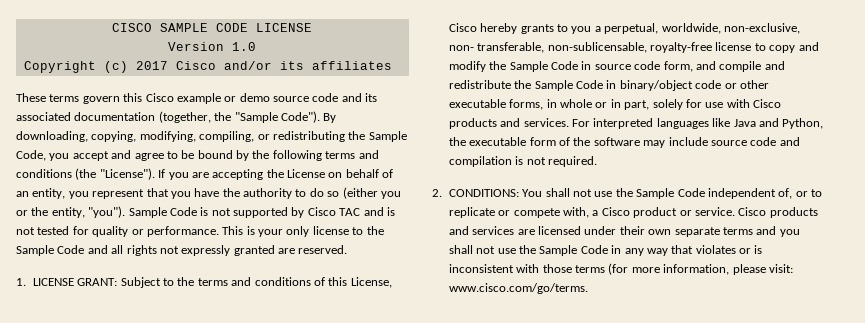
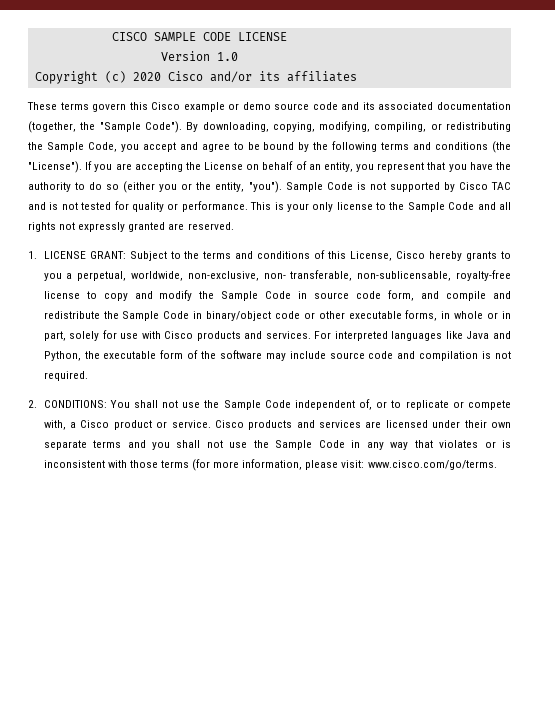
[135,61,168,70] 2017 -> [132,72,161,81] 2020

